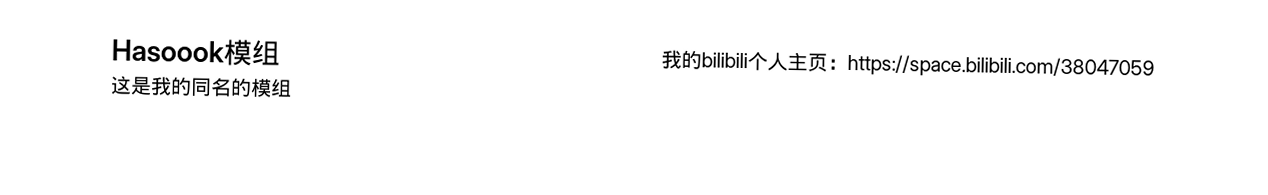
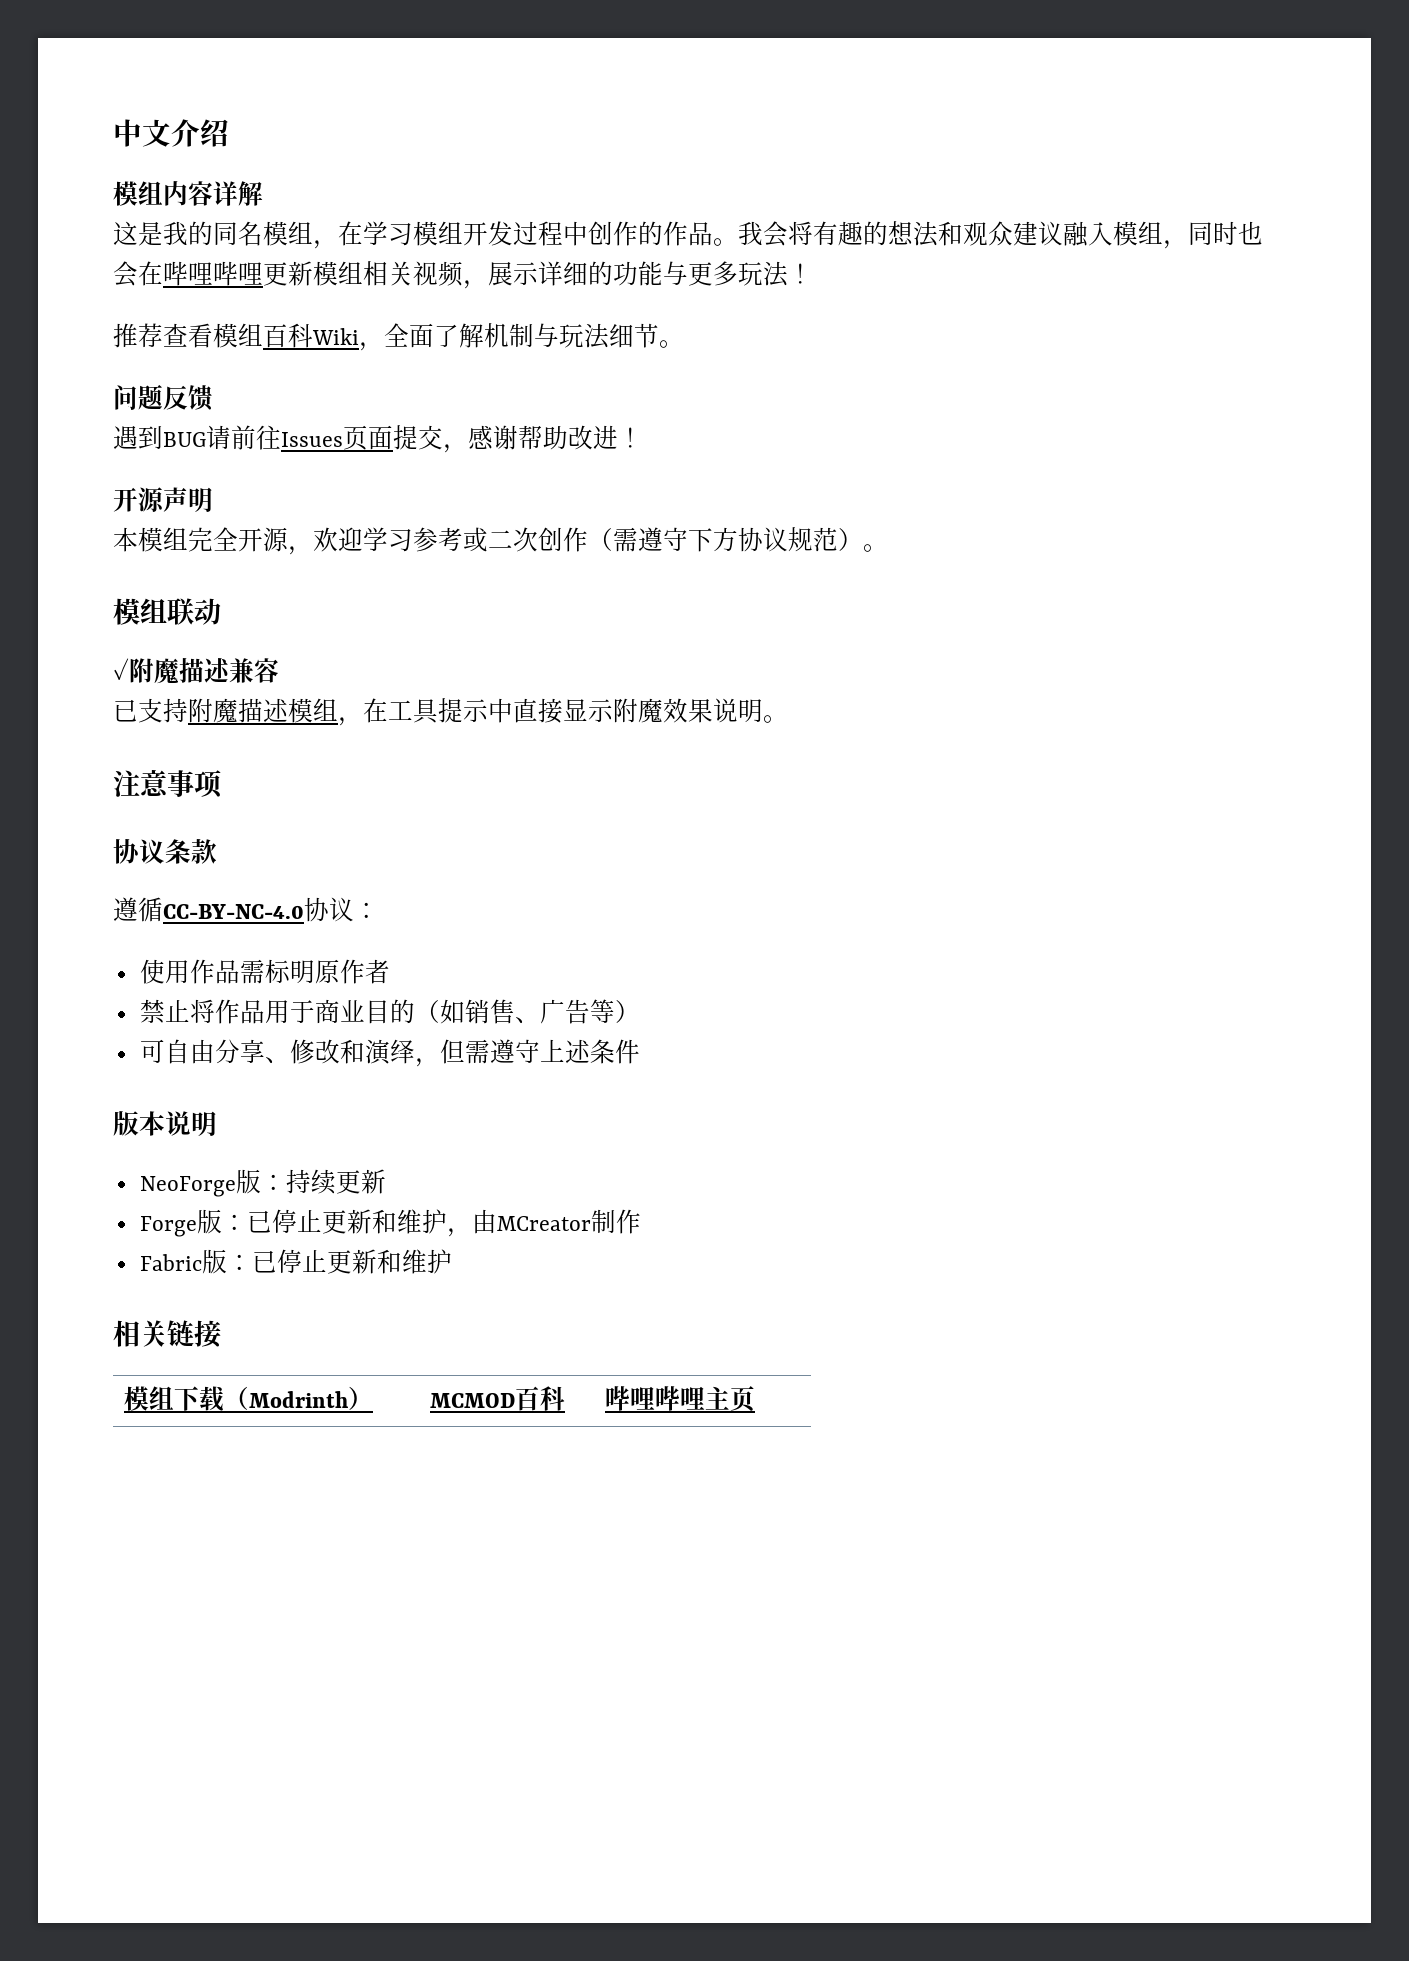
[111,39,280,66] Hasoook模组 -> [113,119,229,147] [113,181,263,206] 中文介绍 // 模组内容详解
[230,77,292,98] [661,49,1155,80] 的模组 // 我的bilibili个人主页：https://space.bilibili.com/38047059 -> [263,221,1263,249] [113,261,813,289] [113,323,684,351] [113,384,213,411] [113,425,643,453] [113,487,213,512] [113,527,888,555] [113,598,221,625] [113,658,279,684] [113,698,788,726] [113,769,223,798] [113,838,217,864] [113,897,379,922] [139,959,390,984] [139,999,640,1024] [139,1039,640,1067] [113,1111,217,1136] [139,1169,386,1197] [139,1209,641,1237] [139,1249,452,1274] [113,1320,221,1348] [124,1386,374,1412] [430,1386,566,1411] [605,1386,756,1412] 模组，在学习模组开发过程中创作的作品。我会将有趣的想法和观众建议融入模组，同时也会在哔哩哔哩更新模组相关视频，展示详细的功能与更多玩法！ // 推荐查看模组百科Wiki，全面了解机制与玩法细节。 // 问题反馈 // 遇到BUG请前往Issues页面提交，感谢帮助改进！ // 开源声明 // 本模组完全开源，欢迎学习参考或二次创作（需遵守下方协议规范）。 // 模组联动 // ✓附魔描述兼容 // 已支持附魔描述模组，在工具提示中直接显示附魔效果说明。 // 注意事项 // 协议条款 // 遵循CC-BY-NC-4.0协议： // 使用作品需标明原作者 // 禁止将作品用于商业目的（如销售、广告等） // 可自由分享、修改和演绎，但需遵守上述条件 // 版本说明 // NeoForge版：持续更新 // Forge版：已停止更新和维护，由MCreator制作 // Fabric版：已停止更新和维护 // 相关链接 // 模组下载（Modrinth） | MCMOD百科 | 哔哩哔哩主页

